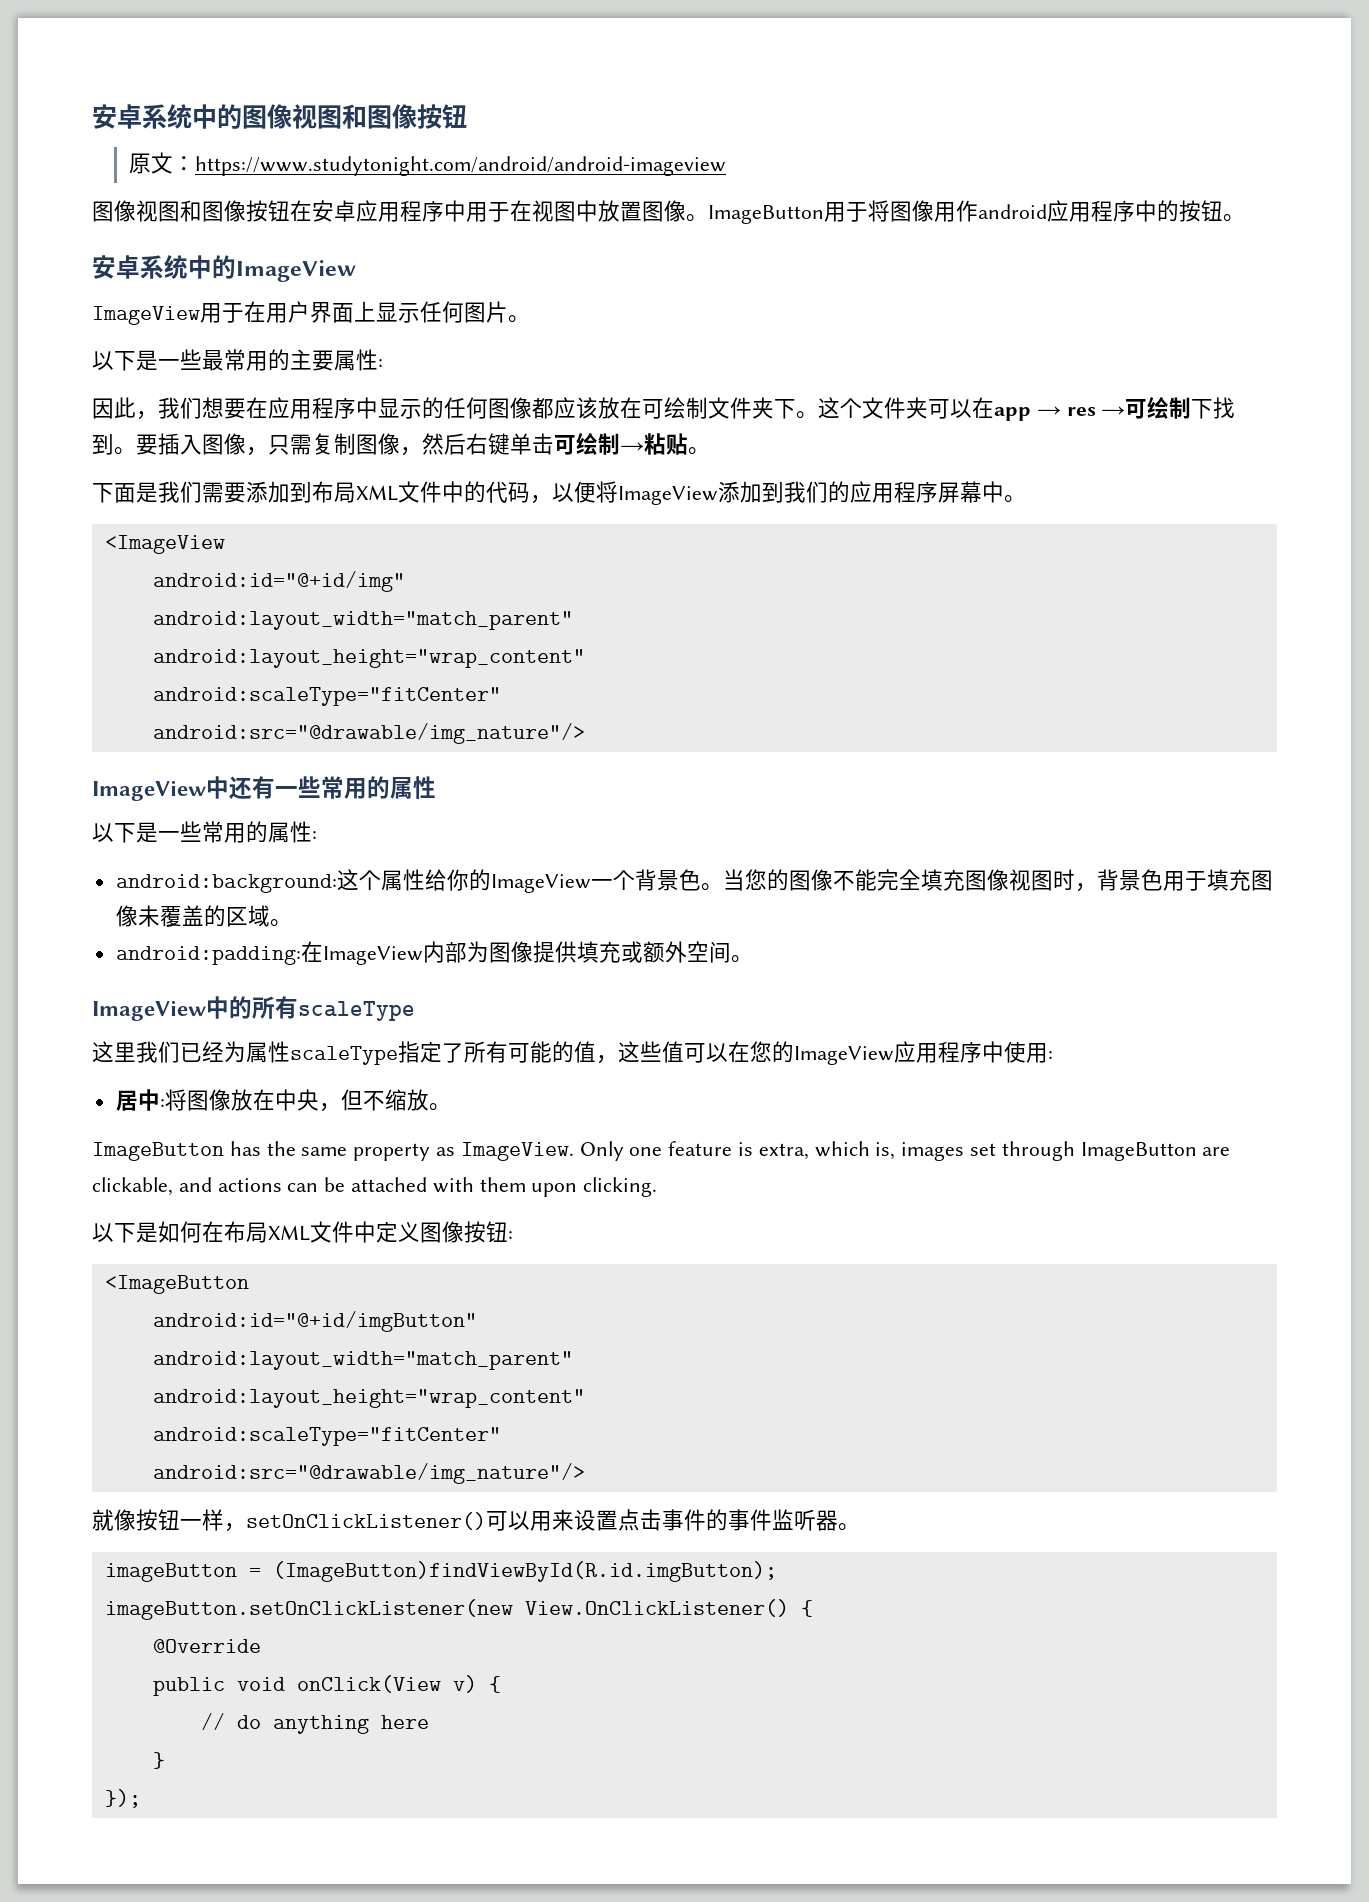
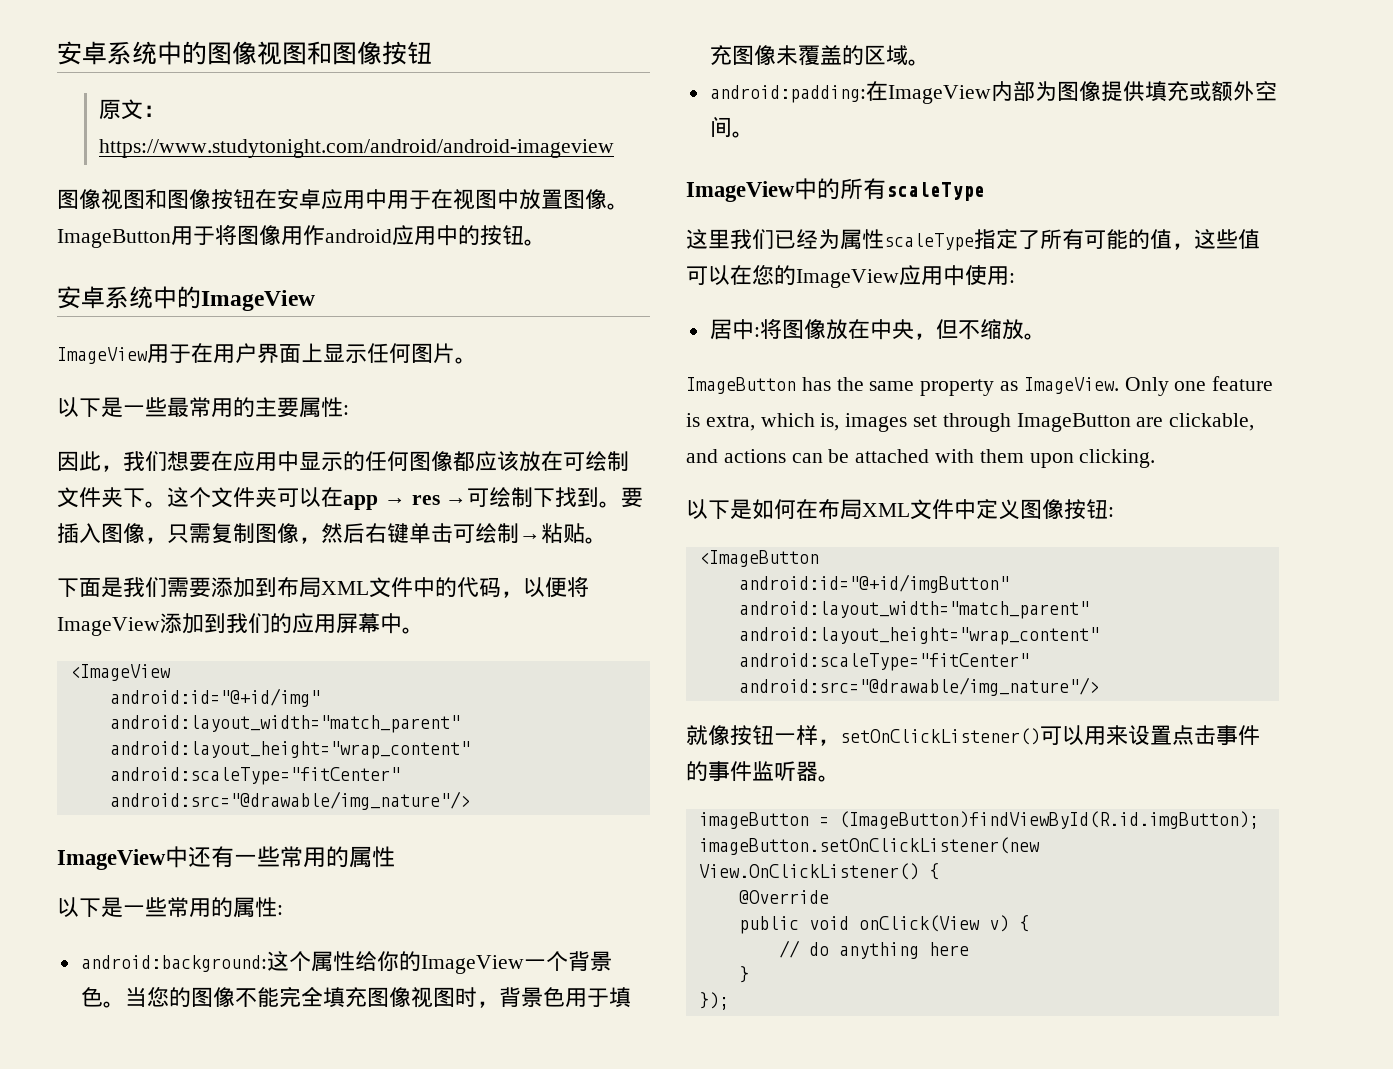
[400,200,444,222] 程序 -> (365, 199) none
[1091,200,1135,222] 程序 -> (436, 235) none
[312,397,356,419] 程序 -> (277, 461) none
[894,481,938,503] 程序 -> (336, 623) none
[938,1041,982,1063] 程序 -> (943, 275) none

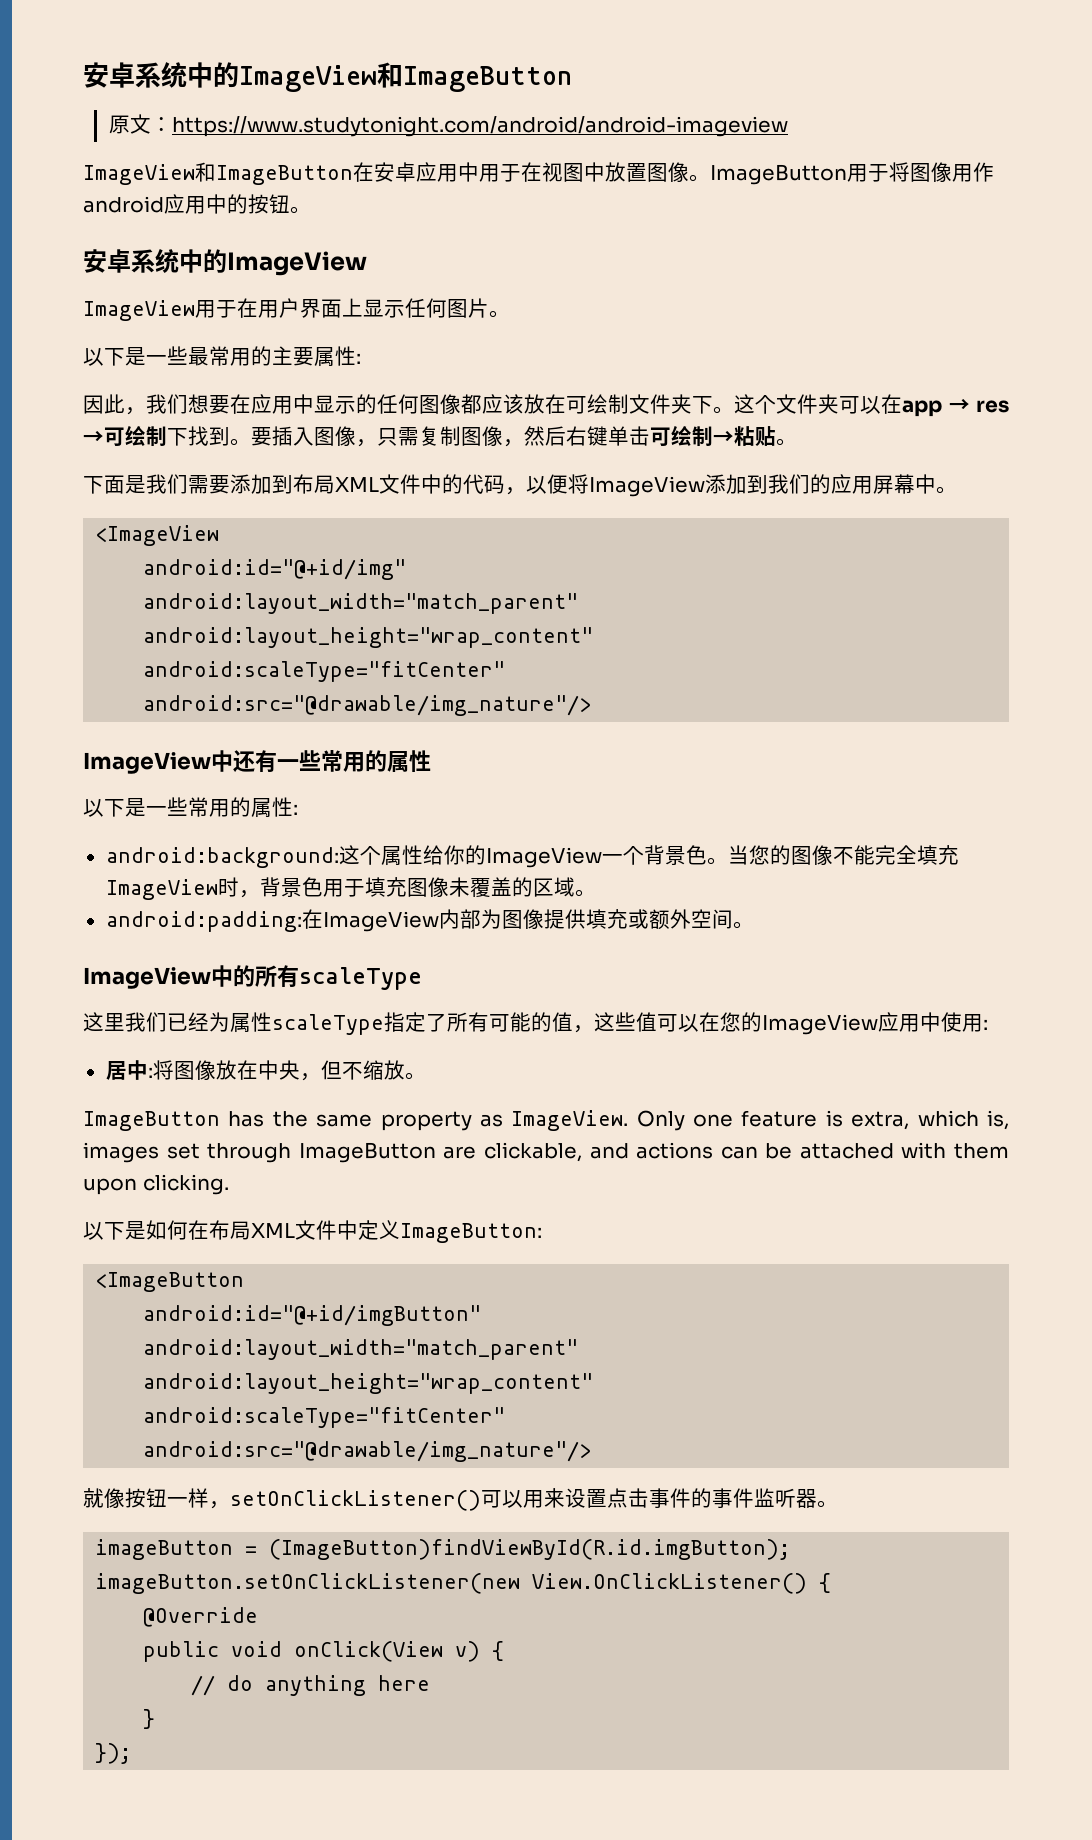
[57,41,432,65] [99,99,166,120] [99,139,615,158] [57,189,255,210] 安卓系统中的图像视图和图像按钮 // 原文：https://www.studytonight.com/android/android-imageview // 图像视图和图像按钮 -> [83,62,572,92] [108,114,788,137] [83,162,353,185] 安卓系统中的ImageView和ImageButton // 原文：https://www.studytonight.com/android/android-imageview // ImageView和ImageButton
[366,987,455,1008] 图像视图 -> [105,879,218,900] ImageView
[1020,499,1114,520] 图像按钮: -> [400,1223,542,1243] ImageButton:

